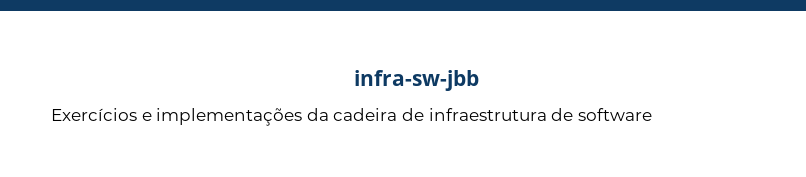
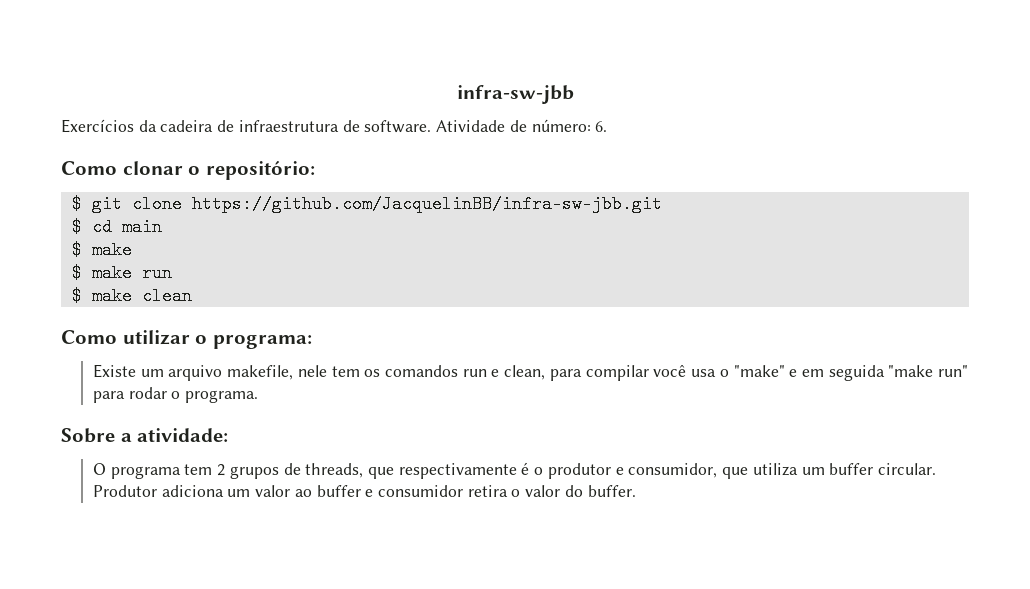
[141,108,303,126] e implementações -> (134, 126) none
[577,108,652,121] software -> [364,119,608,133] [61,161,315,180] [71,195,662,213] [71,218,162,236] [71,241,132,259] [71,264,172,282] [71,287,192,305] [61,330,312,349] [92,364,969,381] [92,387,259,403] [61,428,229,443] [92,462,936,479] [92,485,636,497] software. Atividade de número: 6. // Como clonar o repositório: // $ git clone https://github.com/JacquelinBB/infra-sw-jbb.git // $ cd main // $ make // $ make run // $ make clean // Como utilizar o programa: // Existe um arquivo makefile, nele tem os comandos run e clean, para compilar você usa o "make" e em seguida "make run" para rodar o programa. // Sobre a atividade: // O programa tem 2 grupos de threads, que respectivamente é o produtor e consumidor, que utiliza um buffer circular. Produtor adiciona um valor ao buffer e consumidor retira o valor do buffer.

